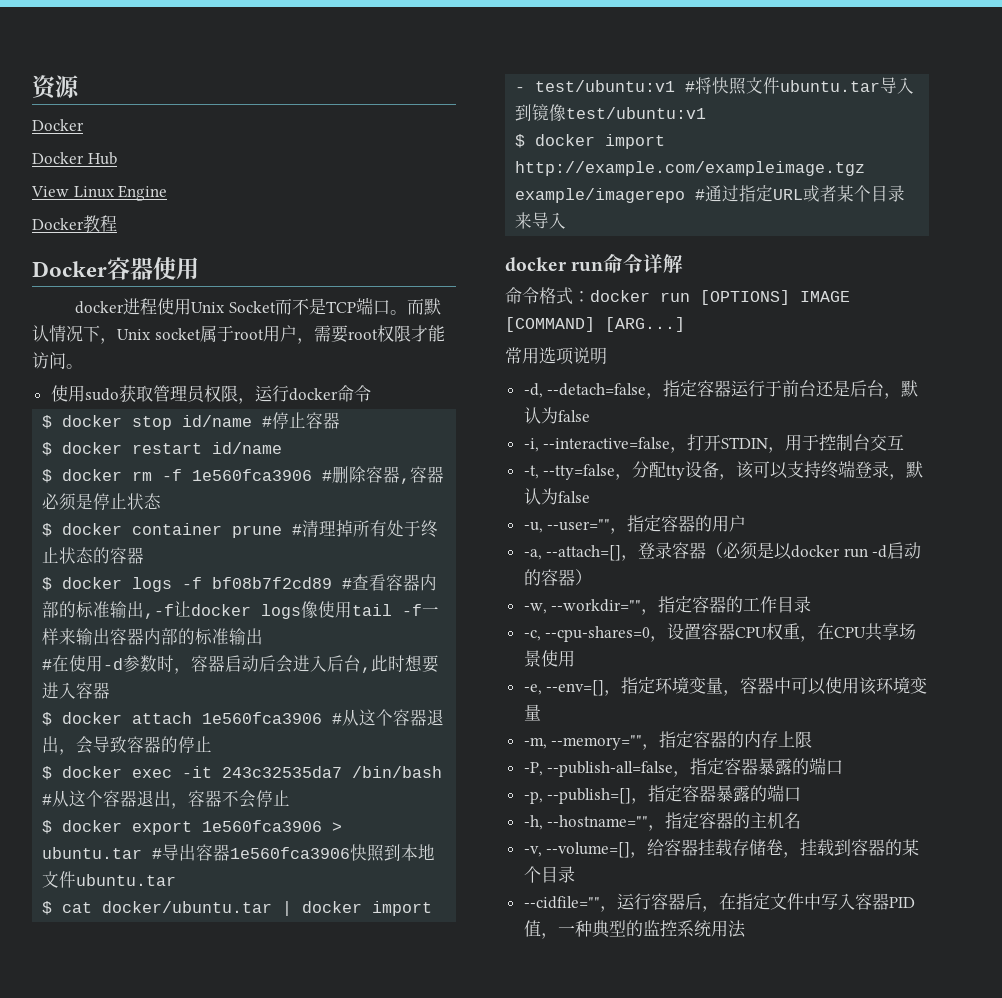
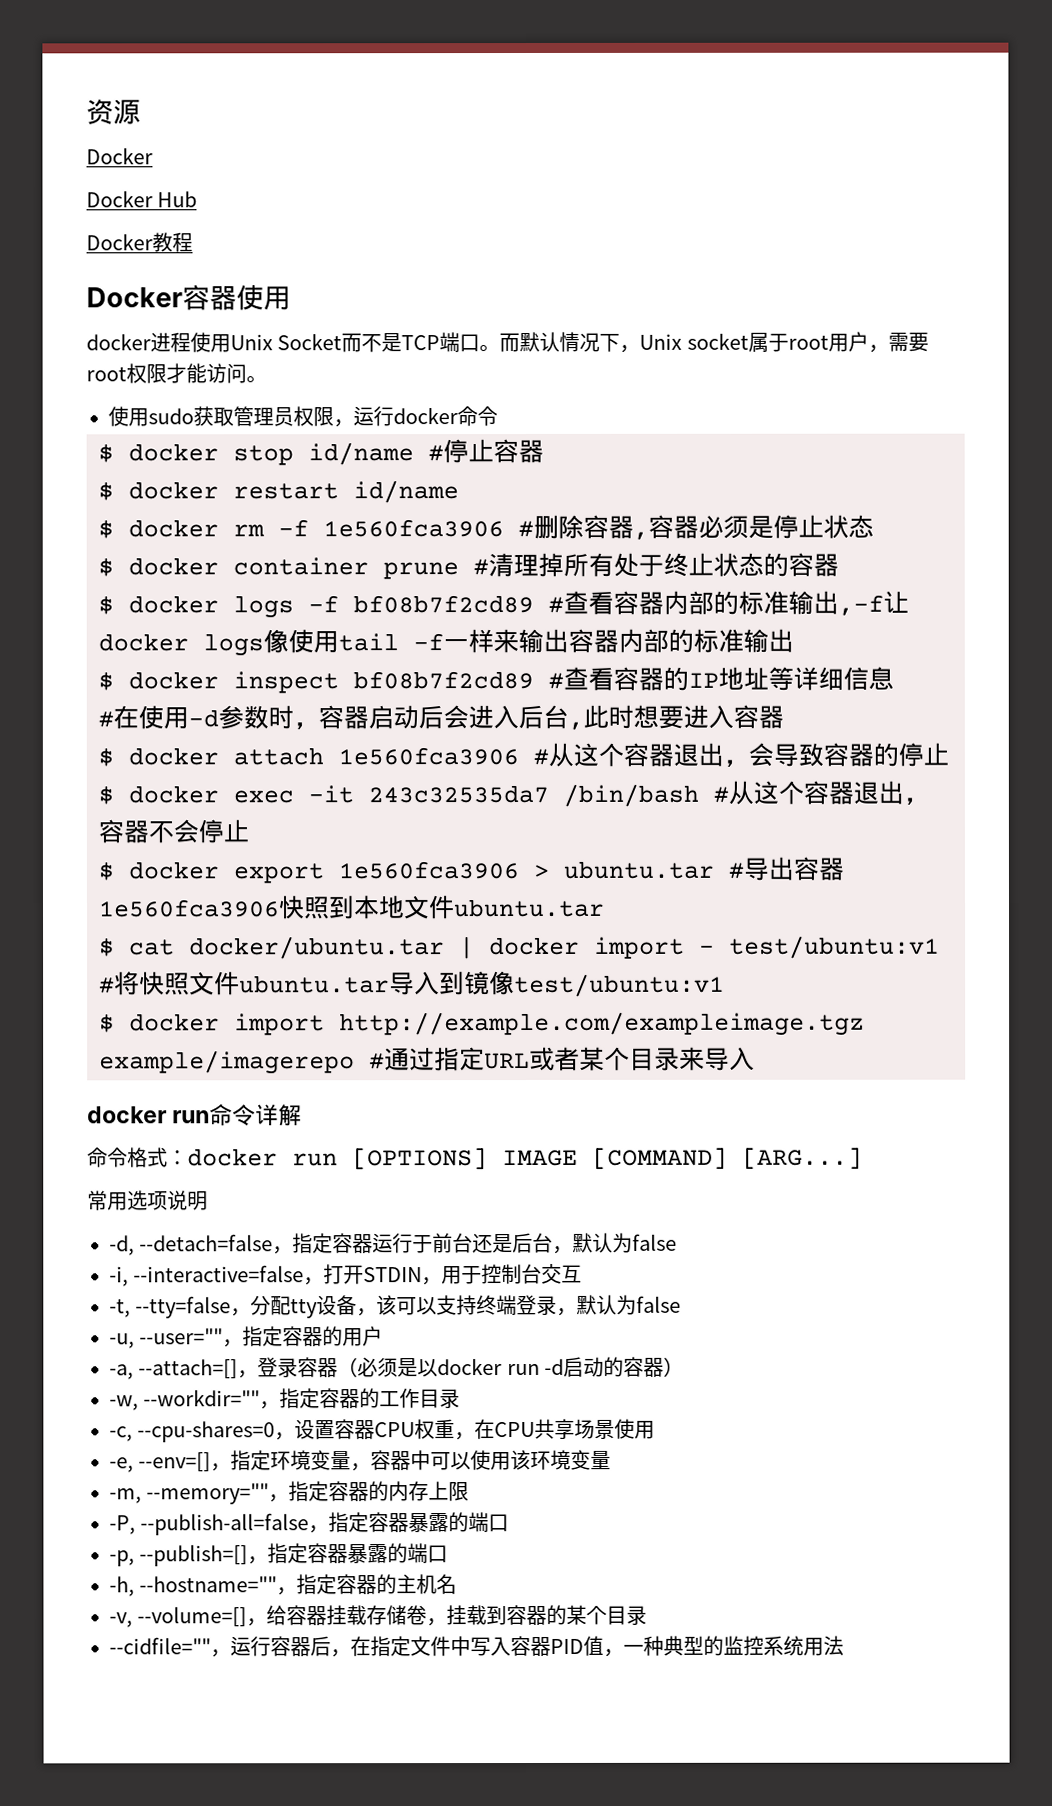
[31,185,168,201] // View Linux Engine -> (198, 199) none
(264, 636) none -> [98,666,894,694] // $ docker inspect bf08b7f2cd89 #查看容器的IP地址等详细信息

